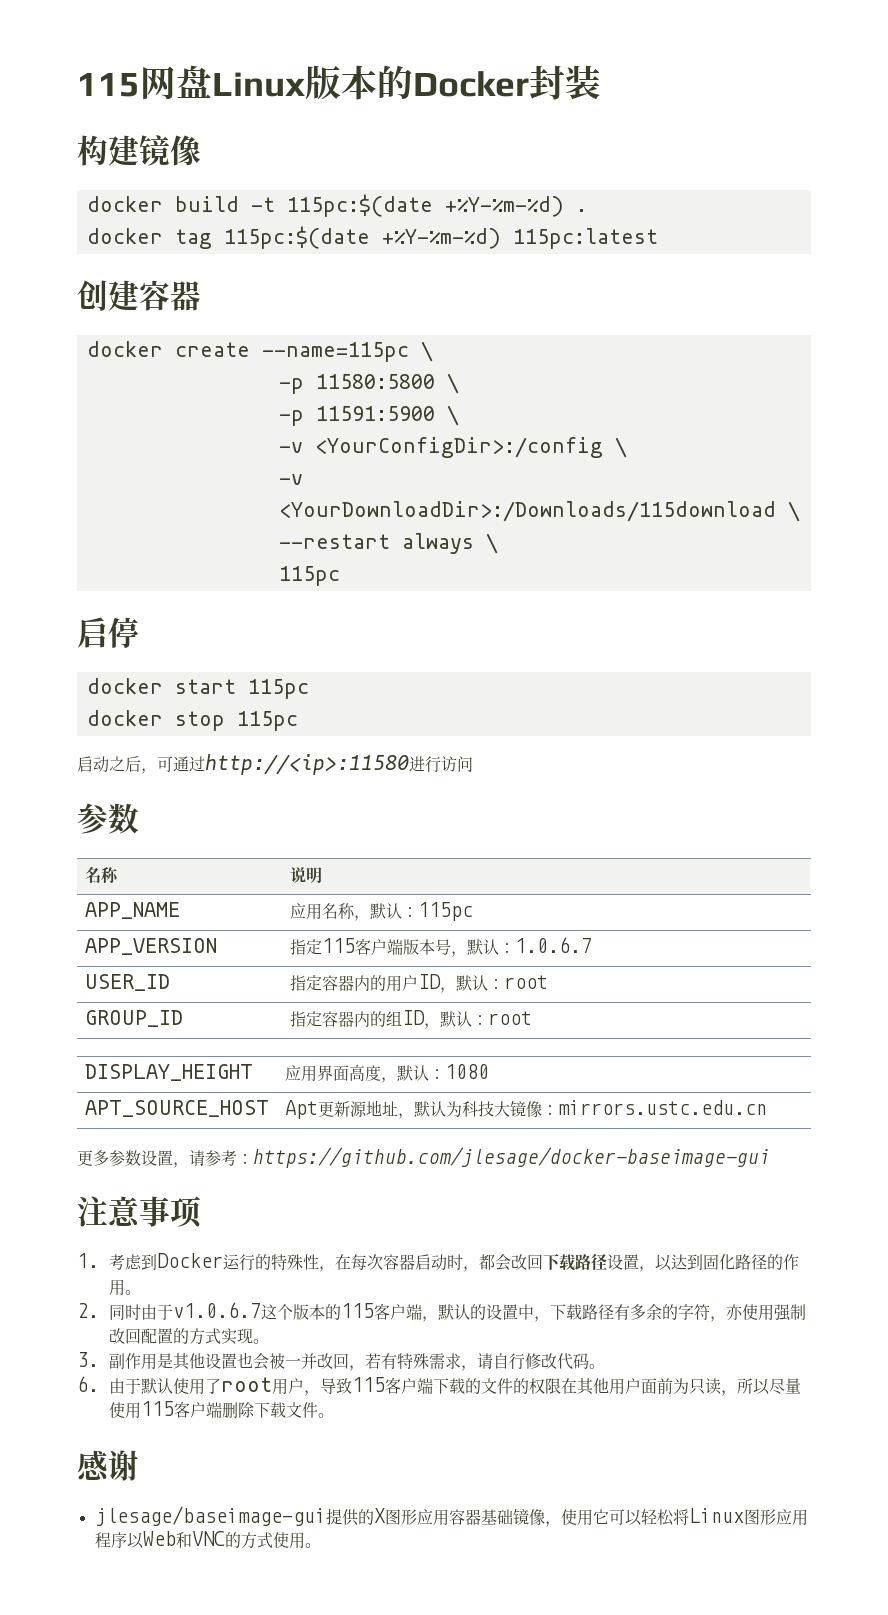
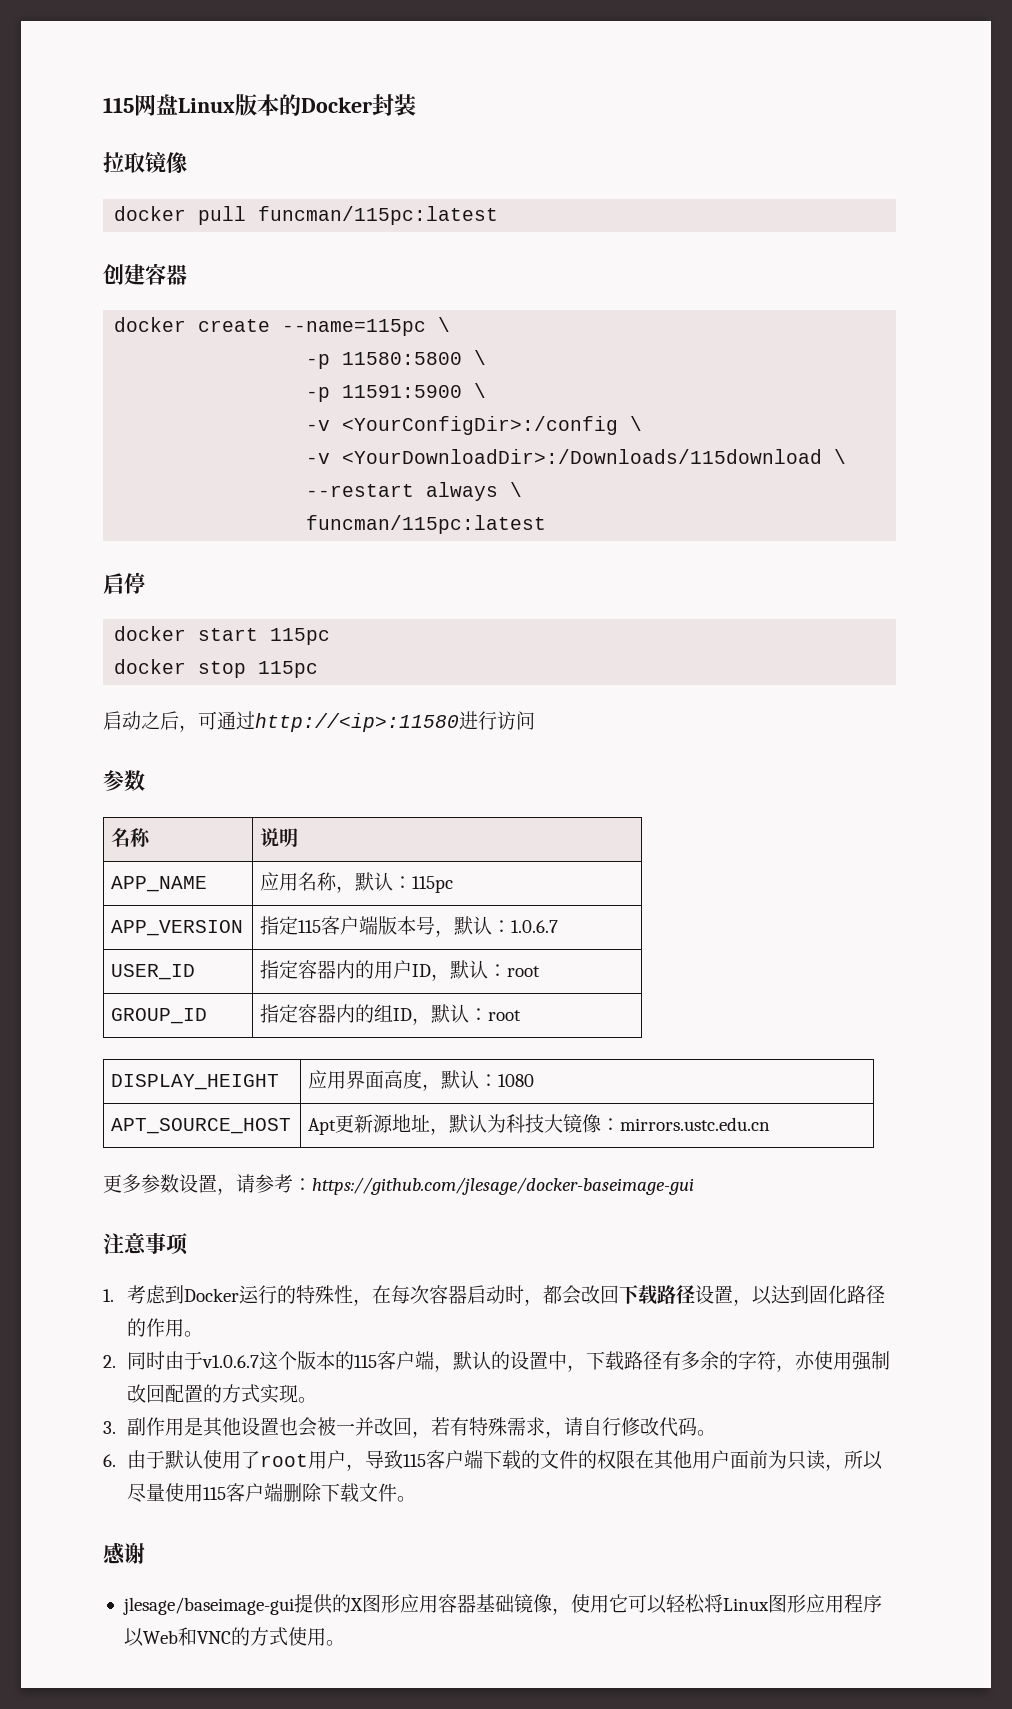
[77,135,139,166] 构建 -> [103,152,145,173] 拉取
[174,194,587,217] [86,226,658,249] build -t 115pc:$(date +%Y-%m-%d) . // docker tag 115pc:$(date +%Y-%m-%d) 115pc:latest -> [198,206,499,225] pull funcman/115pc:latest
[278,566,340,586] 115pc -> [306,515,547,534] funcman/115pc:latest

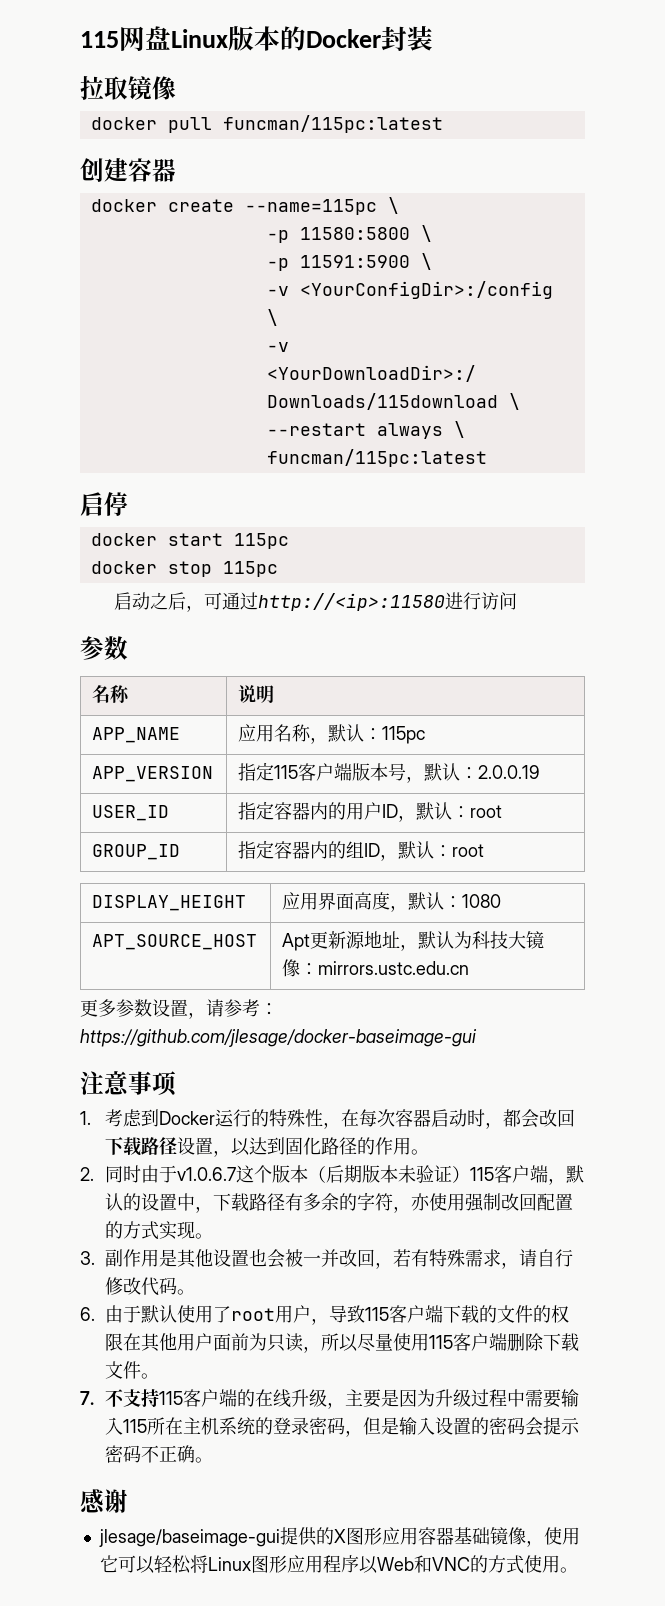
[511,920,559,933] 1.0.6.7 -> [478,765,541,779] 2.0.0.19
[335,1351,355,1370] 的 -> [308,1165,471,1183] （后期版本未验证）
(417, 1499) none -> [80,1389,580,1409] [105,1417,581,1437] [105,1445,214,1463] // 7.不支持115客户端的在线升级，主要是因为升级过程中需要输入115所在主机系统的登录密码，但是输入设置的密码会提示密码不正确。

